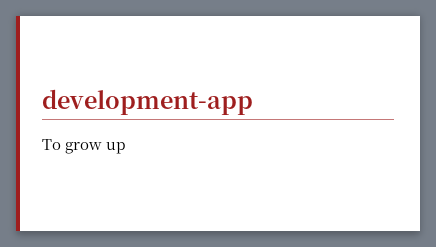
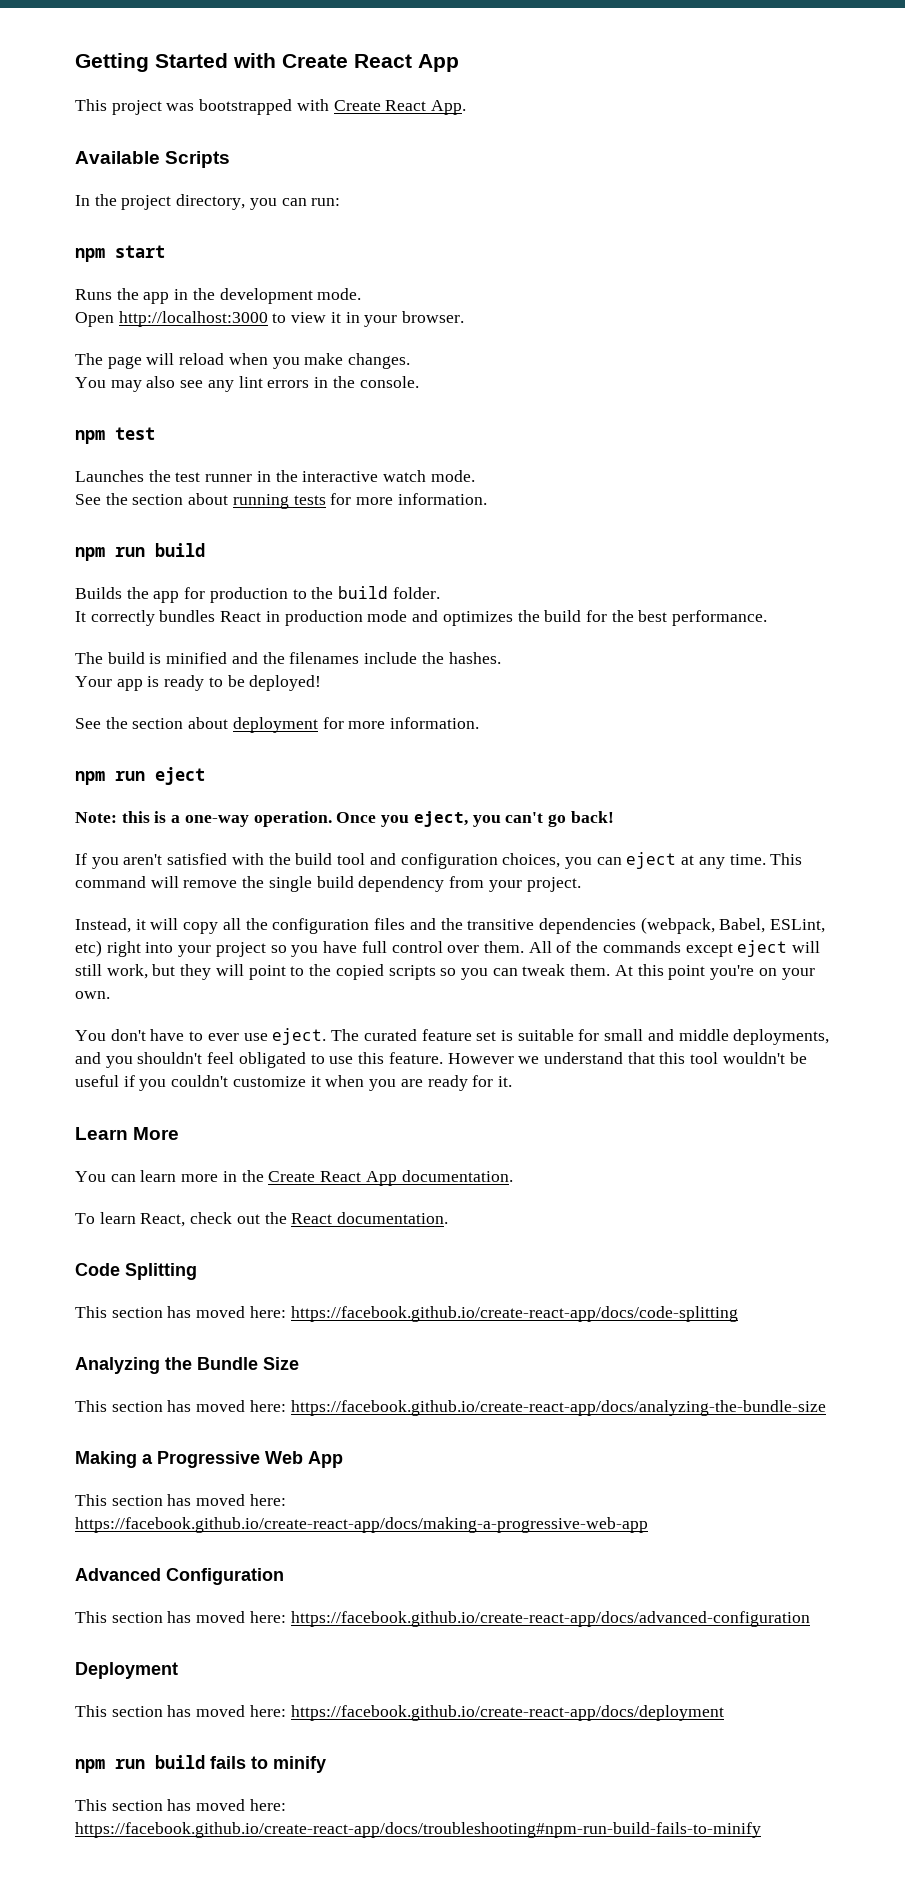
[42,89,253,115] [42,139,127,154] development-app // To grow up -> [75,53,459,72] [75,99,467,115] [75,151,231,168] [75,194,341,210] [75,245,165,262] [75,288,362,304] [75,311,465,327] [75,353,411,369] [75,376,419,392] [75,427,155,444] [75,470,475,482] [75,493,487,509] [75,543,205,561] [75,586,440,603] [75,610,768,626] [75,652,501,664] [75,675,322,691] [75,717,480,733] [75,767,205,785] [75,811,614,827] [75,852,803,869] [75,876,581,892] [75,917,826,934] [75,940,821,957] [75,964,815,980] [75,991,110,999] [75,1028,830,1045] [75,1052,807,1068] [75,1075,512,1091] [75,1127,180,1140] [75,1170,513,1186] [75,1212,449,1227] [75,1263,197,1280] [75,1306,738,1322] [75,1357,299,1374] [75,1400,826,1416] [75,1451,343,1468] [75,1494,286,1506] [75,1517,648,1533] [75,1568,284,1585] [75,1611,810,1627] [75,1662,178,1679] [75,1705,724,1721] [75,1755,326,1773] [75,1799,286,1811] [75,1822,761,1838] Getting Started with Create React App // This project was bootstrapped with Create React App. // Available Scripts // In the project directory, you can run: // npm start // Runs the app in the development mode. // Open http://localhost:3000 to view it in your browser. // The page will reload when you make changes. // You may also see any lint errors in the console. // npm test // Launches the test runner in the interactive watch mode. // See the section about running tests for more information. // npm run build // Builds the app for production to the build folder. // It correctly bundles React in production mode and optimizes the build for the best performance. // The build is minified and the filenames include the hashes. // Your app is ready to be deployed! // See the section about deployment for more information. // npm run eject // Note: this is a one-way operation. Once you eject, you can't go back! // If you aren't satisfied with the build tool and configuration choices, you can eject at any time. This command will remove the single build dependency from your project. // Instead, it will copy all the configuration files and the transitive dependencies (webpack, Babel, ESLint, etc) right into your project so you have full control over them. All of the commands except eject will still work, but they will point to the copied scripts so you can tweak them. At this point you're on your own. // You don't have to ever use eject. The curated feature set is suitable for small and middle deployments, and you shouldn't feel obligated to use this feature. However we understand that this tool wouldn't be useful if you couldn't customize it when you are ready for it. // Learn More // You can learn more in the Create React App documentation. // To learn React, check out the React documentation. // Code Splitting // This section has moved here: https://facebook.github.io/create-react-app/docs/code-splitting // Analyzing the Bundle Size // This section has moved here: https://facebook.github.io/create-react-app/docs/analyzing-the-bundle-size // Making a Progressive Web App // This section has moved here: https://facebook.github.io/create-react-app/docs/making-a-progressive-web-app // Advanced Configuration // This section has moved here: https://facebook.github.io/create-react-app/docs/advanced-configuration // Deployment // This section has moved here: https://facebook.github.io/create-react-app/docs/deployment // npm run build fails to minify // This section has moved here: https://facebook.github.io/create-react-app/docs/troubleshooting#npm-run-build-fails-to-minify

